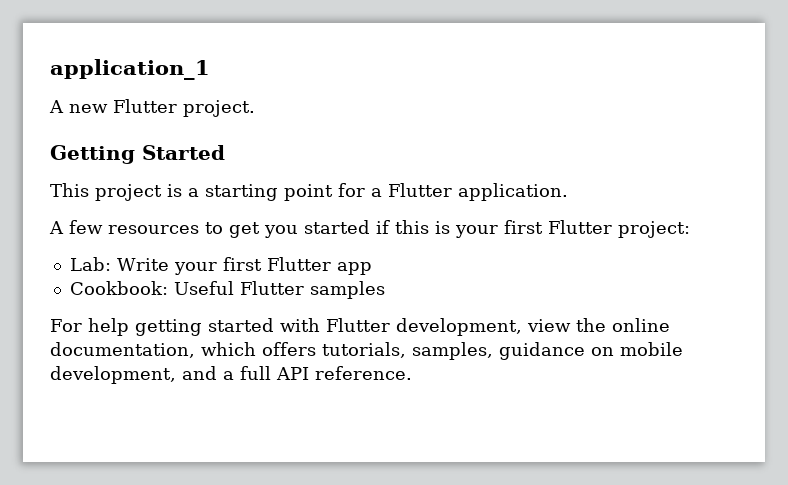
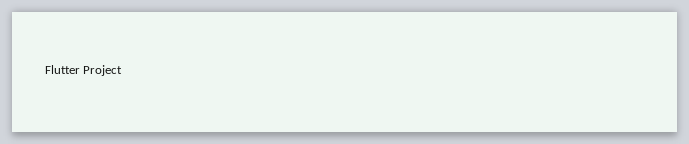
[50,59,210,80] [49,99,255,117] [50,145,225,164] [50,183,568,201] [49,220,690,238] [69,257,372,275] [69,281,385,299] [50,318,670,336] [50,342,683,360] [50,366,412,384] application_1 // A new Flutter project. // Getting Started // This project is a starting point for a Flutter application. // A few resources to get you started if this is your first Flutter project: // Lab: Write your first Flutter app // Cookbook: Useful Flutter samples // For help getting started with Flutter development, view the online documentation, which offers tutorials, samples, guidance on mobile development, and a full API reference. -> [45,65,123,76] Flutter Project

